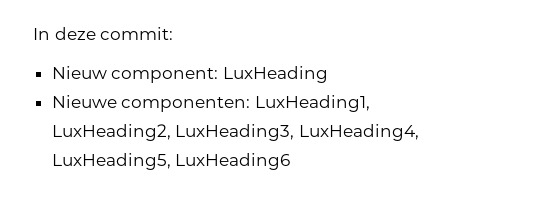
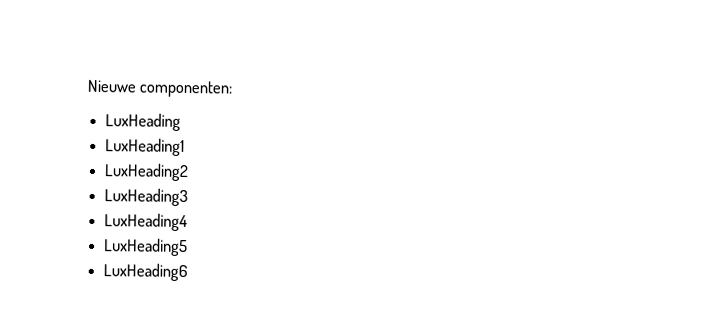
[33,27,174,40] [51,66,328,83] [51,95,370,112] [51,124,419,141] [51,153,171,170] In deze commit: // Nieuw component: LuxHeading // Nieuwe componenten: LuxHeading1, LuxHeading2, LuxHeading3, LuxHeading4, LuxHeading5, -> [87,79,233,98] [105,113,182,131] [105,138,186,157] [104,163,190,182] [104,188,189,207] [104,213,189,232] [103,238,189,257] Nieuwe componenten: // LuxHeading // LuxHeading1 // LuxHeading2 // LuxHeading3 // LuxHeading4 // LuxHeading5 //

